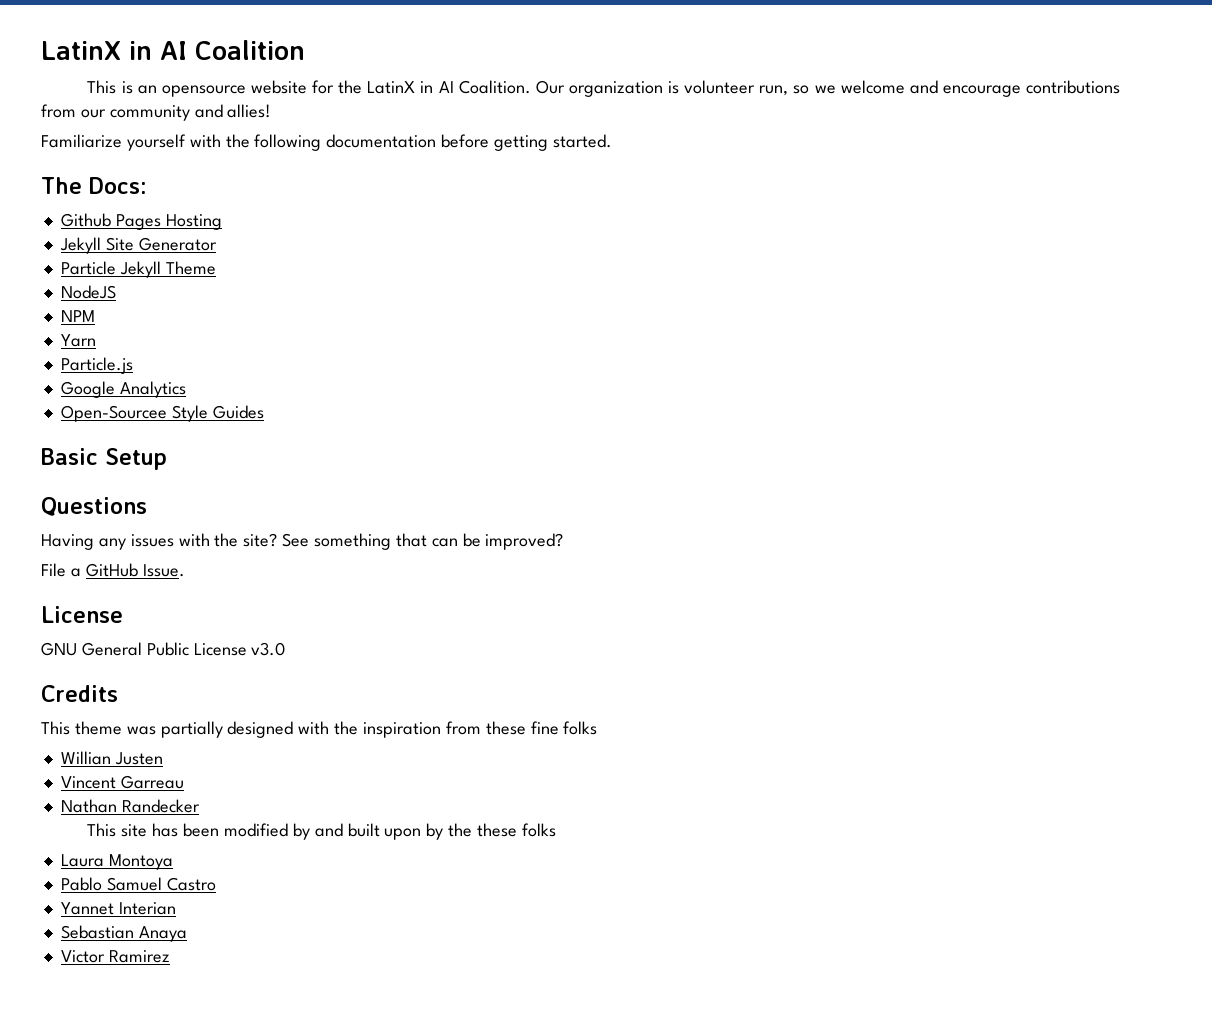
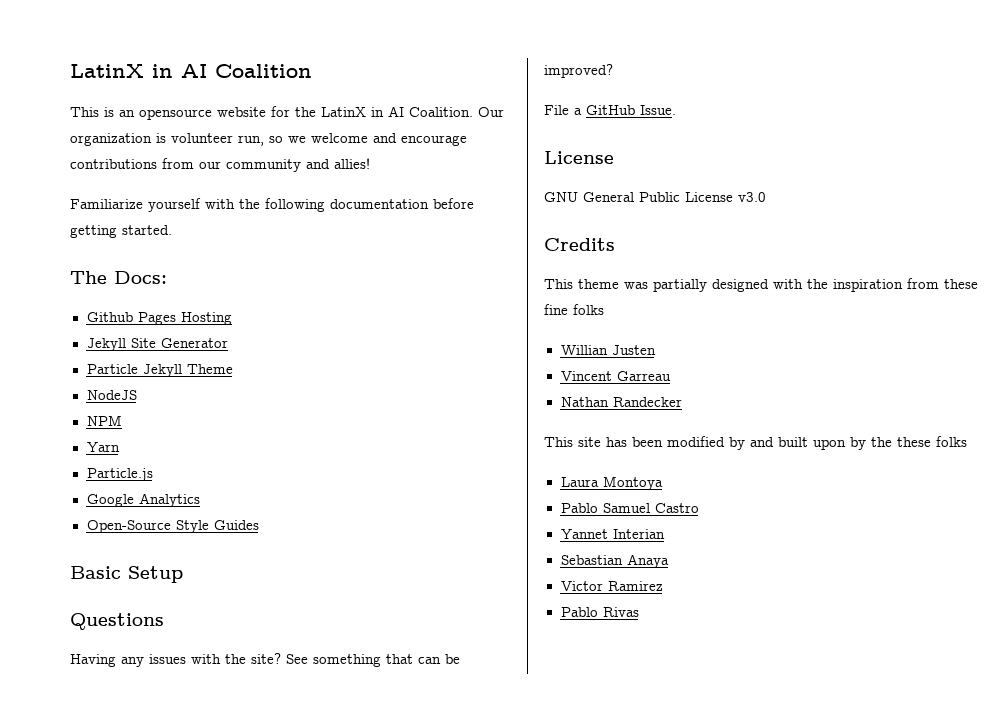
[60,405,167,422] Open-Sourcee -> [86,520,171,533] Open-Source
(170, 956) none -> [560,607,639,617] // Pablo Rivas

